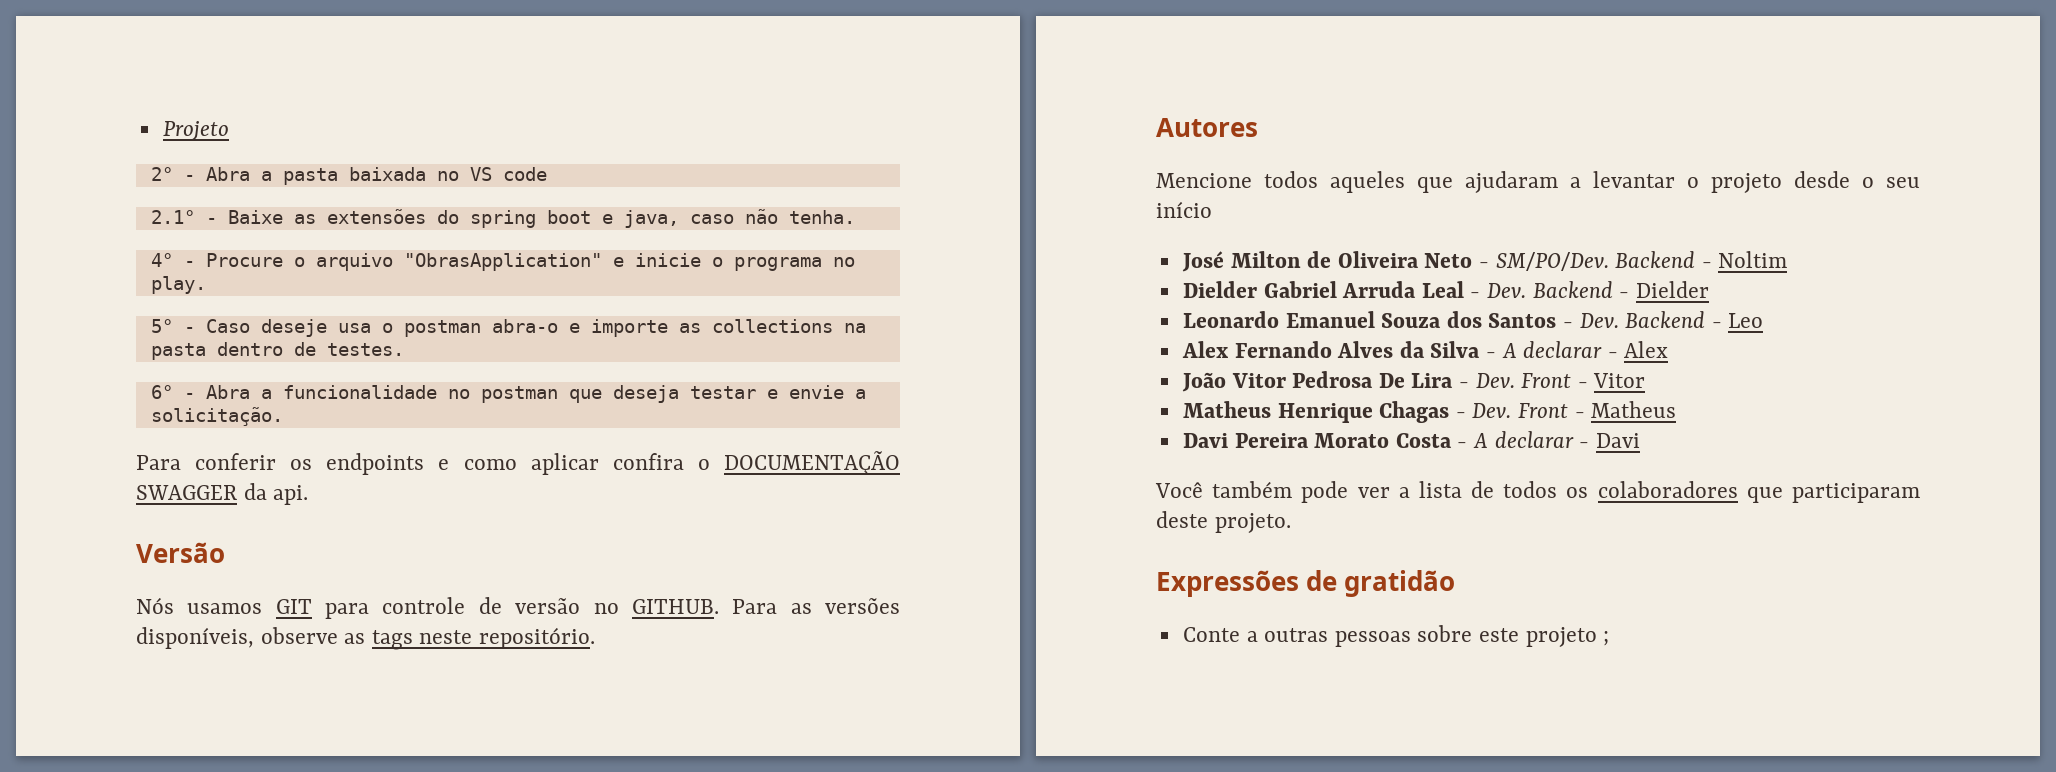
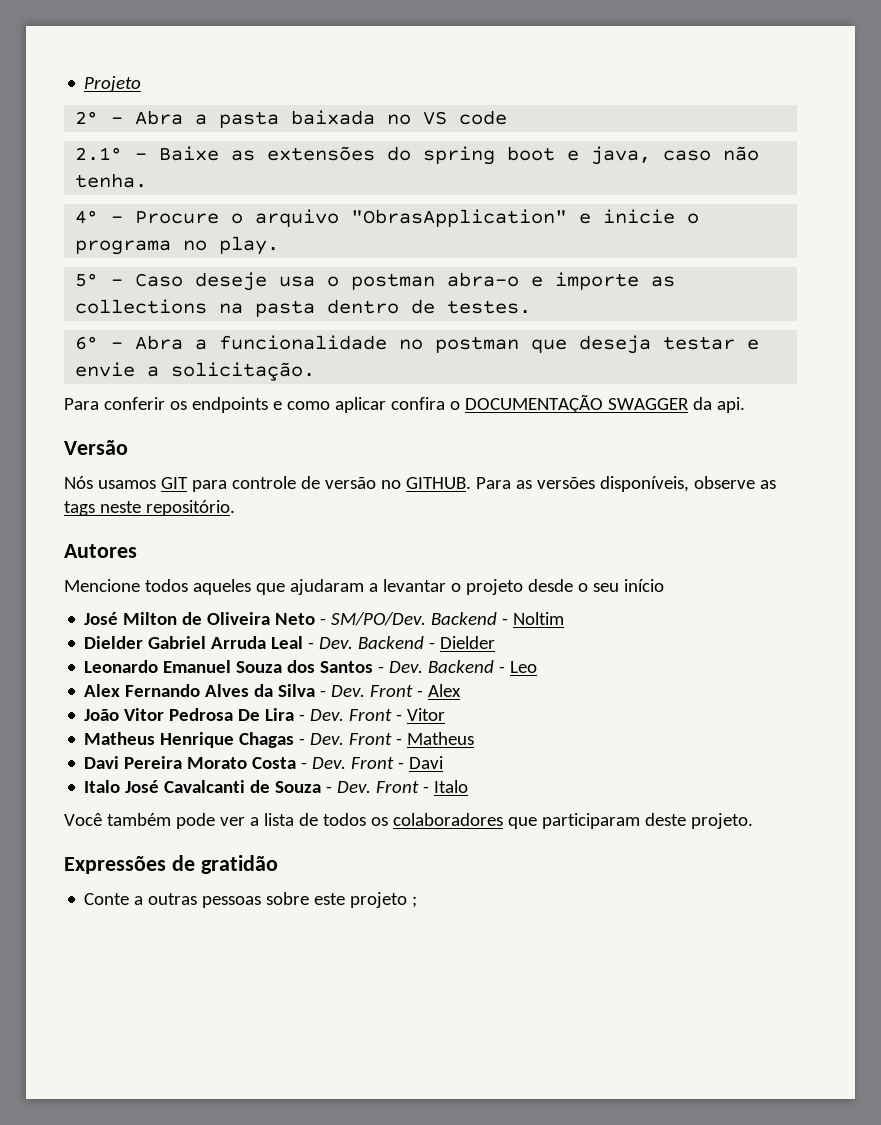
[1501,341,1603,358] A declarar -> [331,685,414,697] Dev. Front
[1473,431,1574,448] A declarar -> [312,757,395,769] Dev. Front
(1640, 440) none -> [84,780,469,793] // Italo José Cavalcanti de Souza - Dev. Front - Italo

